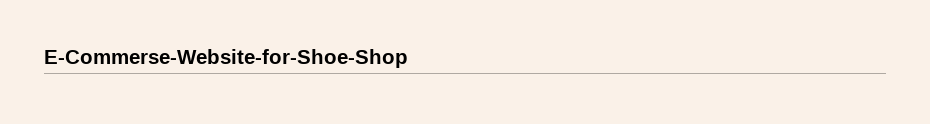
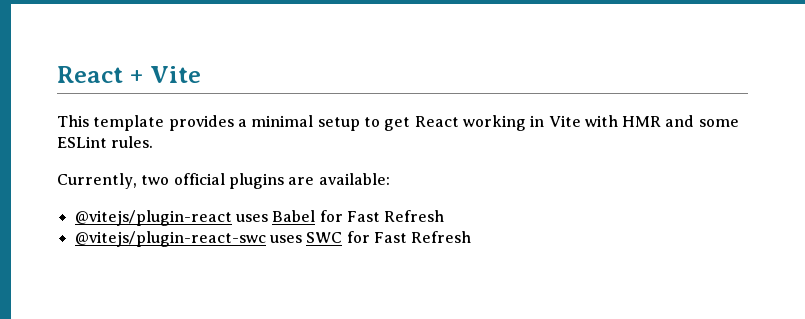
[44,49,408,68] E-Commerse-Website-for-Shoe-Shop -> [57,66,201,83] [57,115,739,131] [57,136,154,148] [57,173,390,189] [74,210,445,226] [74,231,472,247] React + Vite // This template provides a minimal setup to get React working in Vite with HMR and some ESLint rules. // Currently, two official plugins are available: // @vitejs/plugin-react uses Babel for Fast Refresh // @vitejs/plugin-react-swc uses SWC for Fast Refresh

